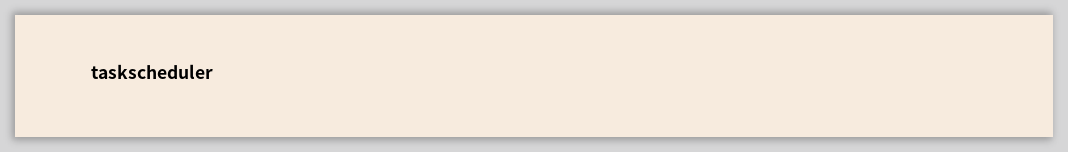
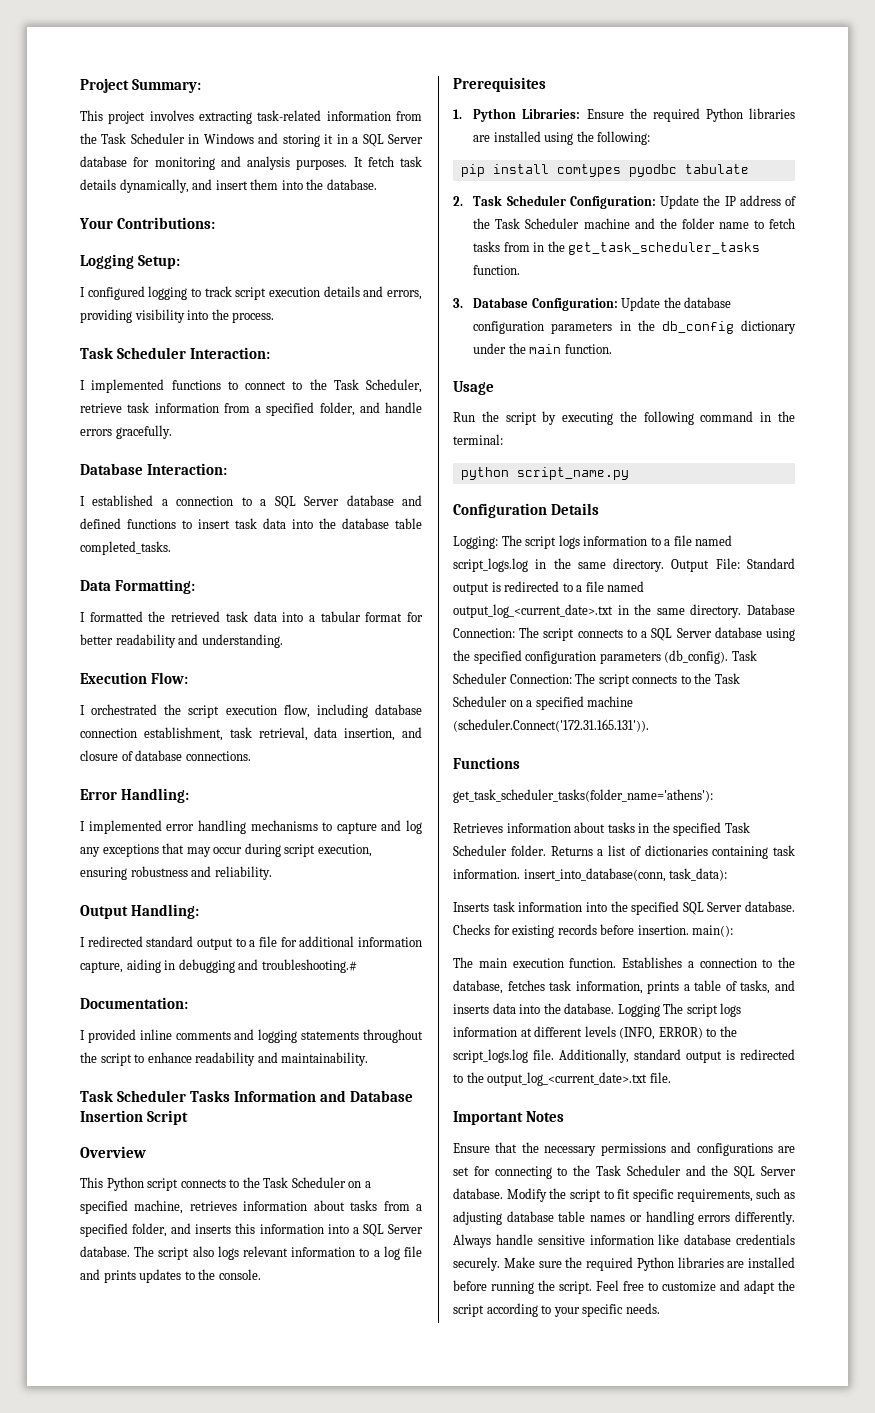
[91,64,213,79] taskscheduler -> [80,78,202,93] [80,110,422,124] [80,133,423,147] [80,156,422,170] [80,179,377,193] [79,217,216,229] [80,254,181,269] [80,286,422,300] [80,309,275,323] [80,347,271,359] [80,379,422,393] [80,402,422,416] [80,425,172,439] [80,463,228,475] [80,495,423,509] [80,518,422,529] [80,541,171,555] [80,579,196,594] [80,611,423,622] [80,634,283,648] [80,672,189,684] [80,704,422,718] [80,727,422,741] [80,750,251,761] [80,788,190,803] [80,820,422,834] [80,843,372,857] [80,866,272,880] [80,904,200,919] [80,936,422,950] [80,959,357,973] [80,997,188,1009] [80,1029,423,1043] [80,1052,369,1066] [80,1090,414,1102] [80,1110,189,1125] [80,1146,146,1158] [80,1177,371,1191] [80,1200,422,1214] [80,1223,423,1237] [80,1246,422,1260] [80,1269,261,1283] [453,77,546,92] [453,108,795,122] [473,131,651,145] [460,164,749,177] [453,195,796,209] [473,218,795,229] [473,241,761,255] [473,265,521,275] [453,297,732,311] [473,320,796,334] [473,343,612,354] [453,381,494,395] [453,411,795,425] [453,434,503,445] [460,467,629,480] [453,503,600,518] [453,535,733,549] [453,558,795,572] [453,581,645,595] [453,604,795,618] [453,627,795,641] [453,650,757,664] [453,673,740,687] [453,696,634,710] [453,719,649,732] [453,757,520,769] [453,789,713,803] [453,822,750,836] [453,845,795,859] [453,868,728,882] [453,901,795,915] [453,924,734,938] [453,957,795,968] [453,980,795,994] [453,1003,742,1017] [453,1026,737,1040] [453,1049,795,1063] [453,1072,671,1086] [453,1111,565,1125] [453,1142,795,1156] [453,1165,796,1179] [453,1188,795,1202] [453,1211,795,1225] [453,1234,795,1248] [453,1257,795,1271] [453,1280,795,1294] [453,1303,660,1317] Project Summary: // This project involves extracting task-related information from the Task Scheduler in Windows and storing it in a SQL Server database for monitoring and analysis purposes. It fetch task details dynamically, and insert them into the database. // Your Contributions: // Logging Setup: // I configured logging to track script execution details and errors, providing visibility into the process. // Task Scheduler Interaction: // I implemented functions to connect to the Task Scheduler, retrieve task information from a specified folder, and handle errors gracefully. // Database Interaction: // I established a connection to a SQL Server database and defined functions to insert task data into the database table completed_tasks. // Data Formatting: // I formatted the retrieved task data into a tabular format for better readability and understanding. // Execution Flow: // I orchestrated the script execution flow, including database connection establishment, task retrieval, data insertion, and closure of database connections. // Error Handling: // I implemented error handling mechanisms to capture and log any exceptions that may occur during script execution, ensuring robustness and reliability. // Output Handling: // I redirected standard output to a file for additional information capture, aiding in debugging and troubleshooting.# // Documentation: // I provided inline comments and logging statements throughout the script to enhance readability and maintainability. // Task Scheduler Tasks Information and Database Insertion Script // Overview // This Python script connects to the Task Scheduler on a specified machine, retrieves information about tasks from a specified folder, and inserts this information into a SQL Server database. The script also logs relevant information to a log file and prints updates to the console. // Prerequisites // 1. Python Libraries: Ensure the required Python libraries are installed using the following: // pip install comtypes pyodbc tabulate // 2. Task Scheduler Configuration: Update the IP address of the Task Scheduler machine and the folder name to fetch tasks from in the get_task_scheduler_tasks function. // 3. Database Configuration: Update the database configuration parameters in the db_config dictionary under the main function. // Usage // Run the script by executing the following command in the terminal: // python script_name.py // Configuration Details // Logging: The script logs information to a file named script_logs.log in the same directory. Output File: Standard output is redirected to a file named output_log_<current_date>.txt in the same directory. Database Connection: The script connects to a SQL Server database using the specified configuration parameters (db_config). Task Scheduler Connection: The script connects to the Task Scheduler on a specified machine (scheduler.Connect('172.31.165.131')). // Functions // get_task_scheduler_tasks(folder_name='athens'): // Retrieves information about tasks in the specified Task Scheduler folder. Returns a list of dictionaries containing task information. insert_into_database(conn, task_data): // Inserts task information into the specified SQL Server database. Checks for existing records before insertion. main(): // The main execution function. Establishes a connection to the database, fetches task information, prints a table of tasks, and inserts data into the database. Logging The script logs information at different levels (INFO, ERROR) to the script_logs.log file. Additionally, standard output is redirected to the output_log_<current_date>.txt file. // Important Notes // Ensure that the necessary permissions and configurations are set for connecting to the Task Scheduler and the SQL Server database. Modify the script to fit specific requirements, such as adjusting database table names or handling errors differently. Always handle sensitive information like database credentials securely. Make sure the required Python libraries are installed before running the script. Feel free to customize and adapt the script according to your specific needs.

